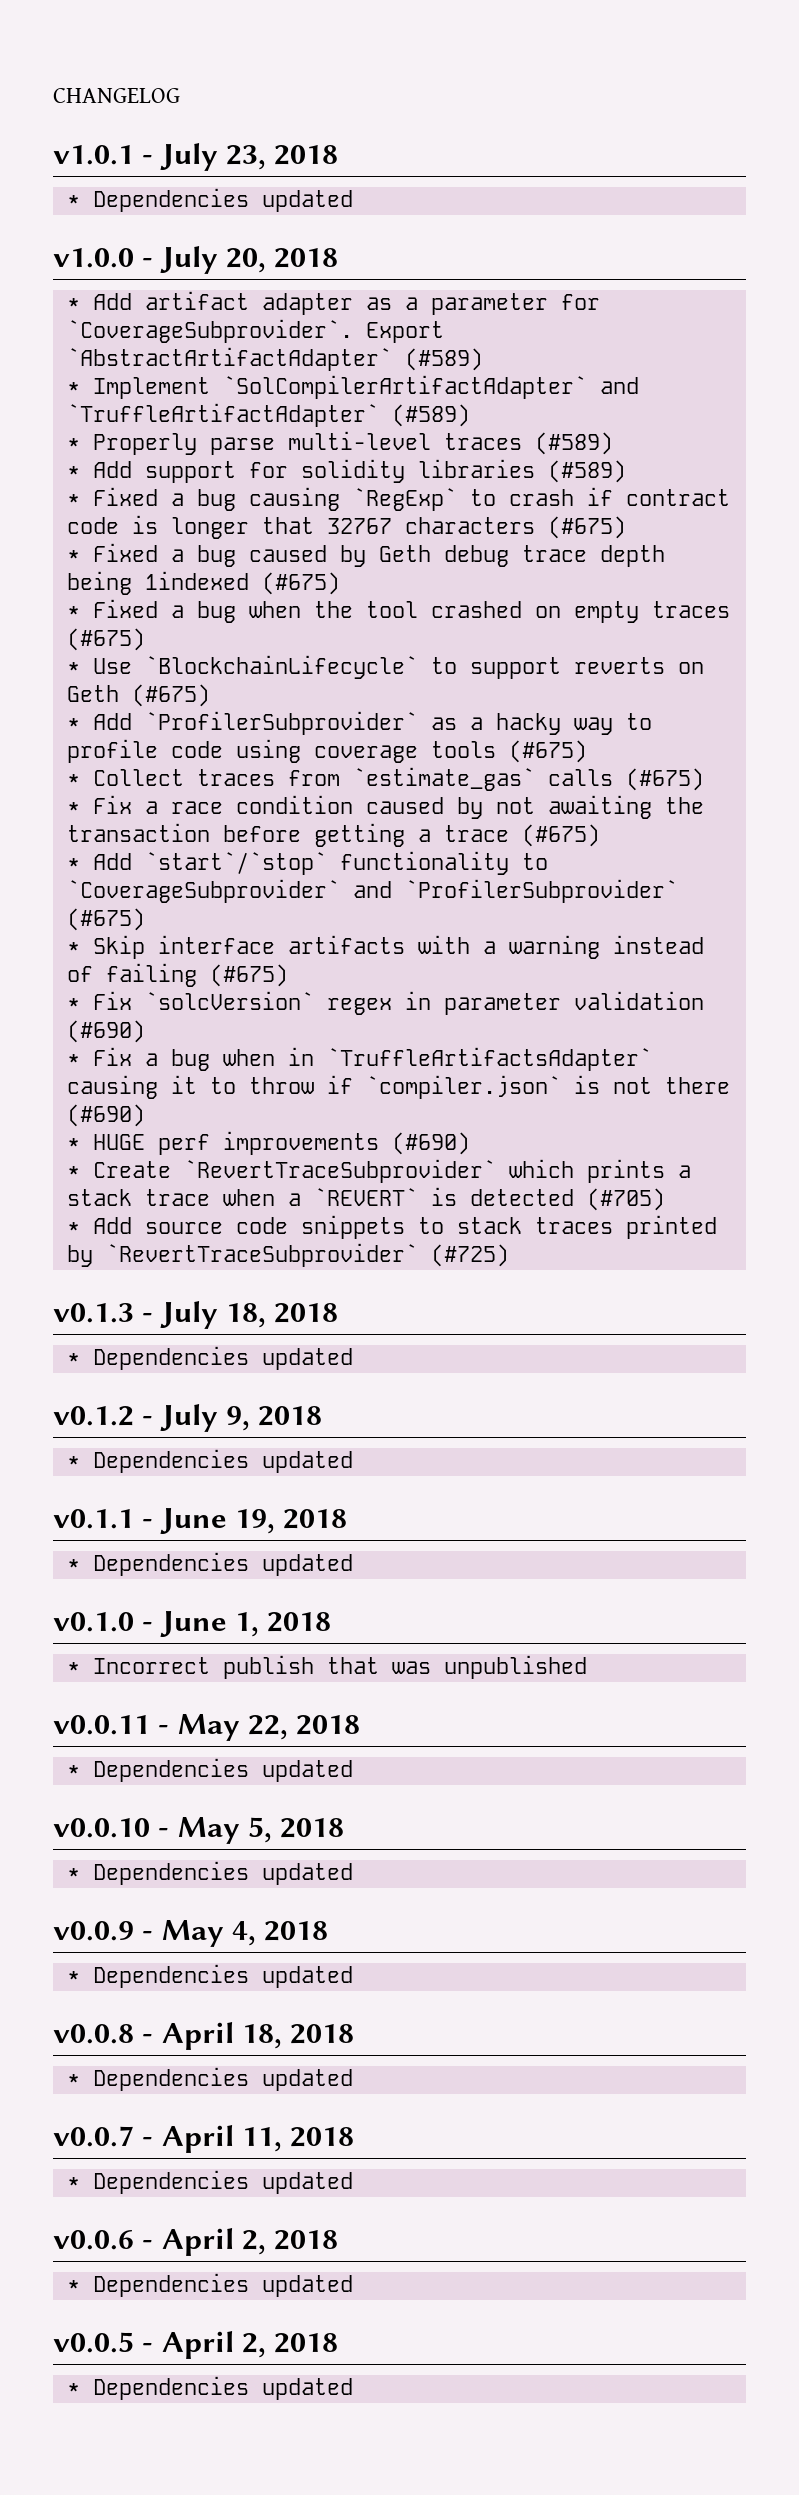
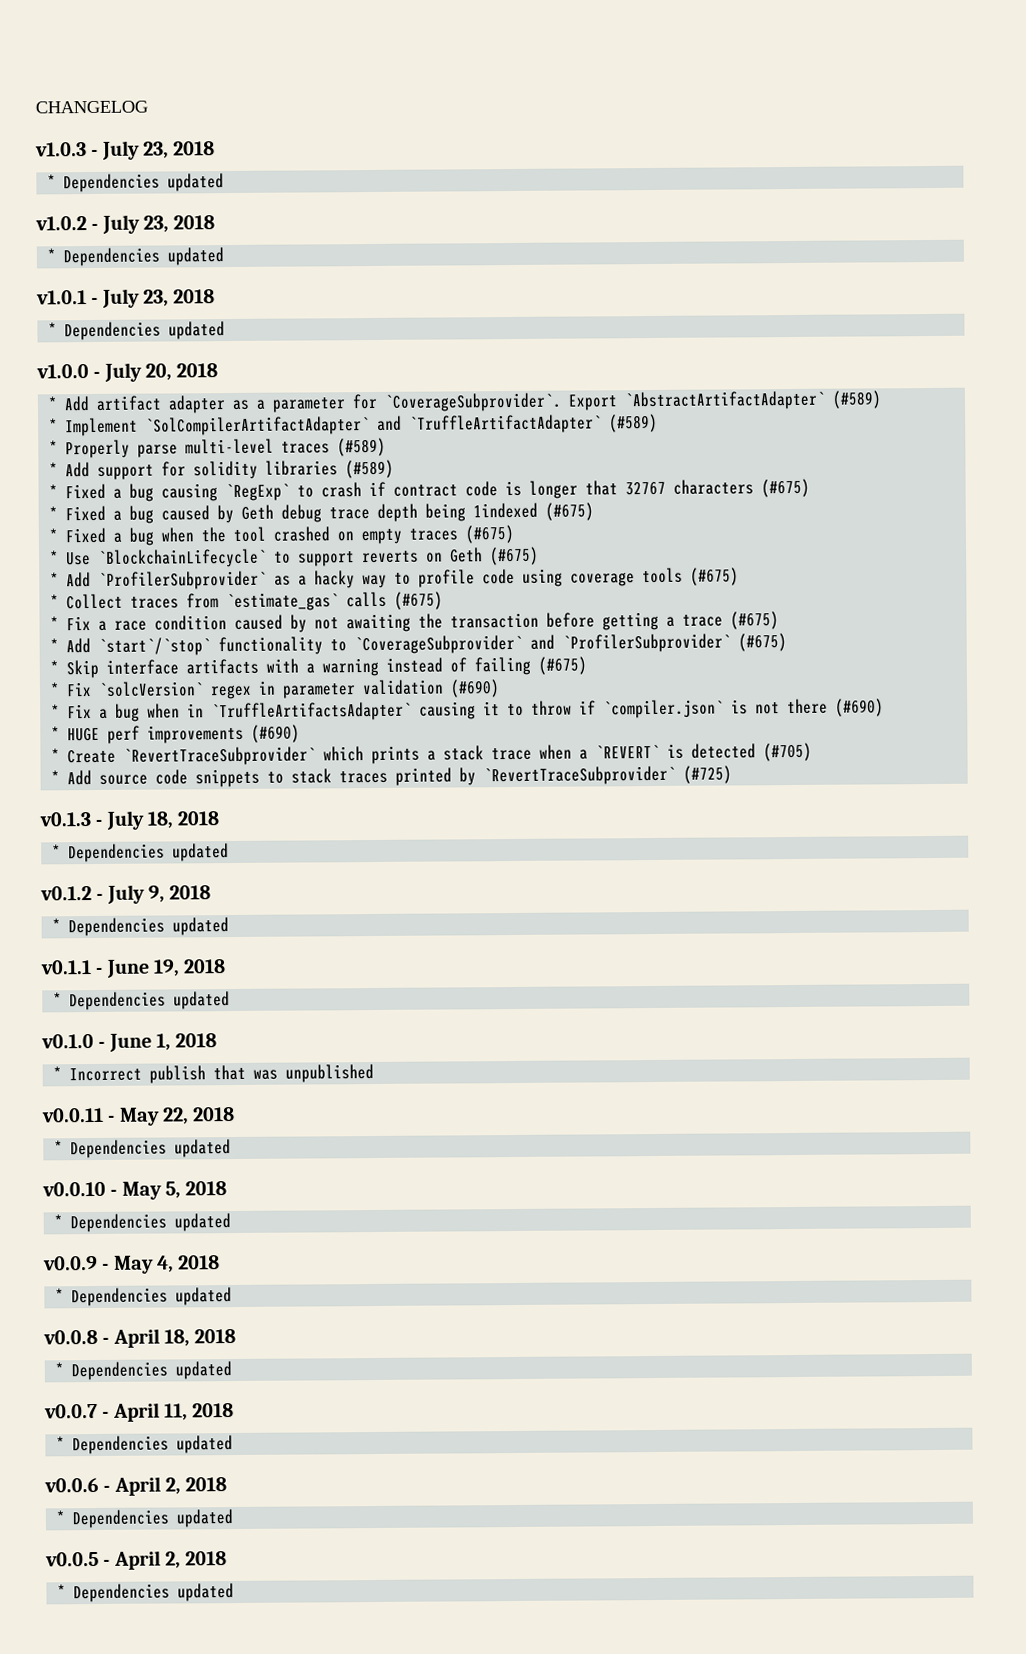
(180, 95) none -> [35,140,216,160] [47,173,225,193] [35,214,216,234] [47,247,225,267] // v1.0.3 - July 23, 2018 // * Dependencies updated // v1.0.2 - July 23, 2018 // * Dependencies updated

